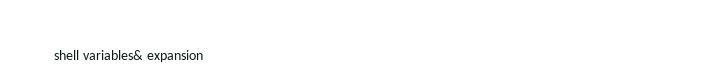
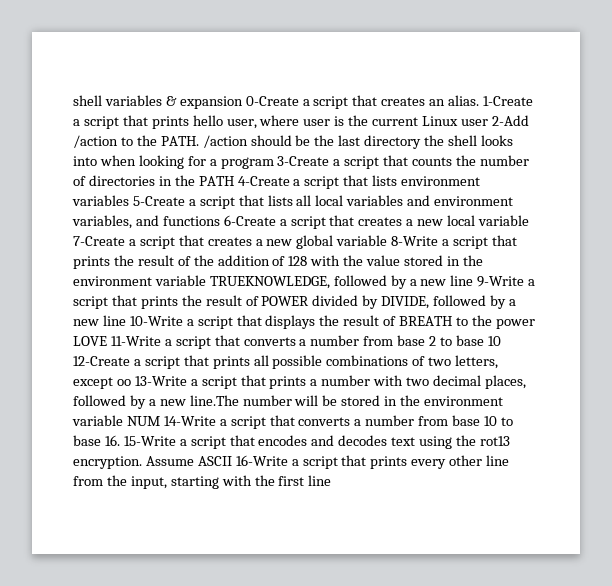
[54,50,203,62] shell variables& expansion -> [73,95,534,109] [73,115,529,129] [73,135,513,149] [73,155,529,169] [73,175,481,189] [72,195,514,209] [72,215,530,229] [73,235,517,249] [73,255,483,269] [73,275,536,289] [73,295,516,309] [73,315,535,329] [73,335,501,349] [73,355,499,369] [73,375,526,389] [73,395,504,409] [72,415,513,429] [73,435,510,449] [73,455,510,469] [73,475,332,489] shell variables & expansion 0-Create a script that creates an alias. 1-Create a script that prints hello user, where user is the current Linux user 2-Add /action to the PATH. /action should be the last directory the shell looks into when looking for a program 3-Create a script that counts the number of directories in the PATH 4-Create a script that lists environment variables 5-Create a script that lists all local variables and environment variables, and functions 6-Create a script that creates a new local variable 7-Create a script that creates a new global variable 8-Write a script that prints the result of the addition of 128 with the value stored in the environment variable TRUEKNOWLEDGE, followed by a new line 9-Write a script that prints the result of POWER divided by DIVIDE, followed by a new line 10-Write a script that displays the result of BREATH to the power LOVE 11-Write a script that converts a number from base 2 to base 10 12-Create a script that prints all possible combinations of two letters, except oo 13-Write a script that prints a number with two decimal places, followed by a new line.The number will be stored in the environment variable NUM 14-Write a script that converts a number from base 10 to base 16. 15-Write a script that encodes and decodes text using the rot13 encryption. Assume ASCII 16-Write a script that prints every other line from the input, starting with the first line

